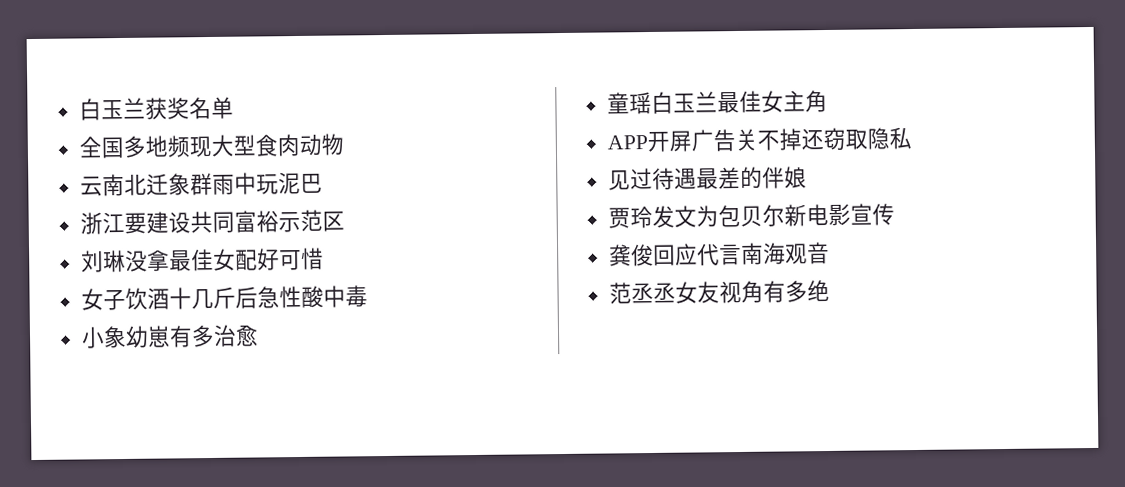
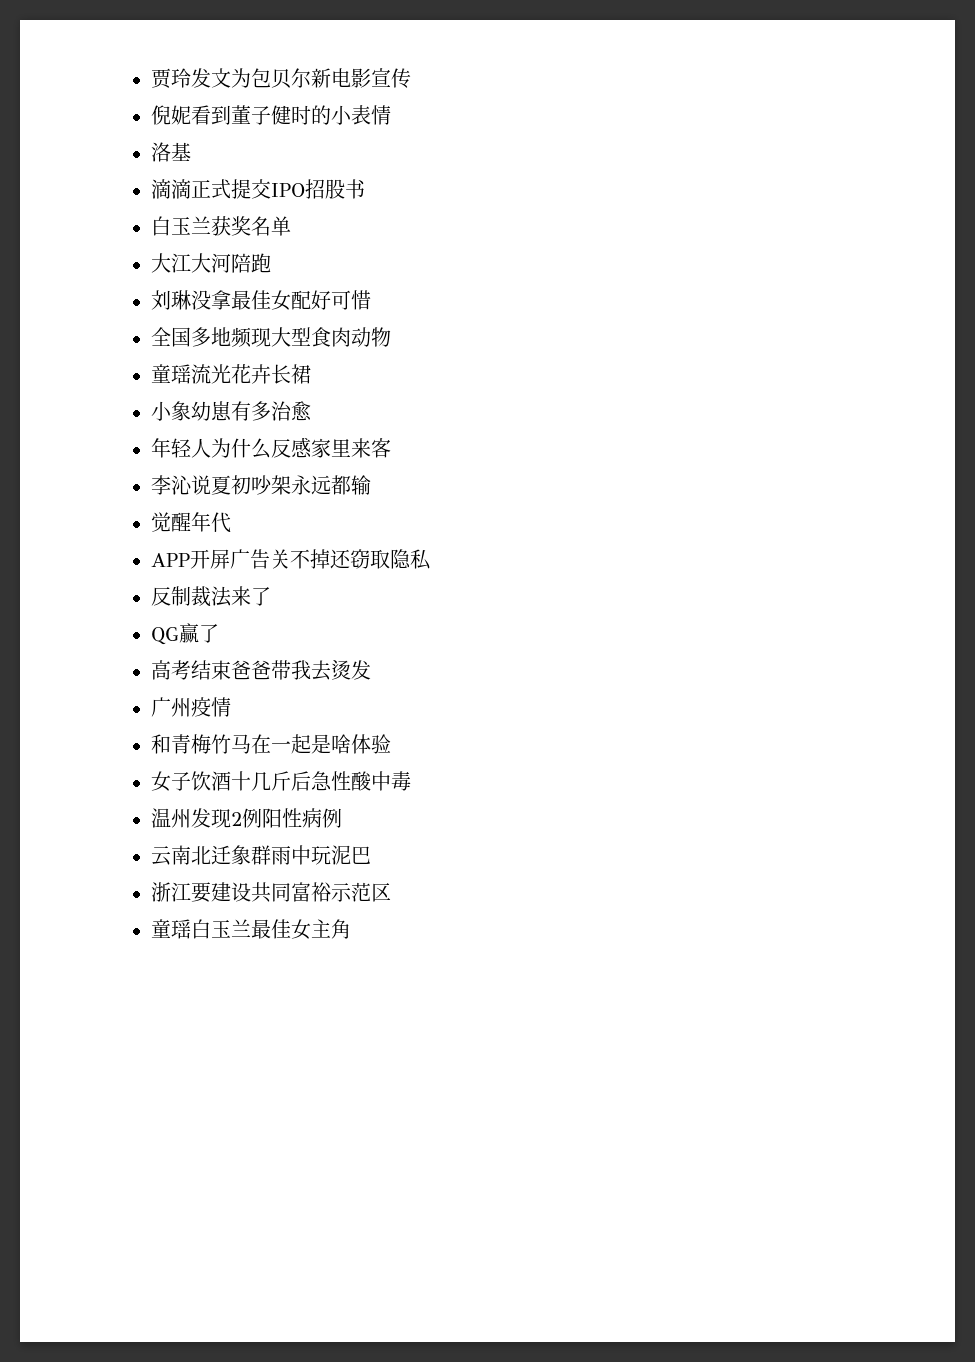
[78,96,234,121] 白玉兰获奖名单 -> [151,68,411,89] [151,105,391,125] [151,142,191,162] [151,179,365,199] [151,216,291,236] [151,253,271,273] [151,290,371,311] 贾玲发文为包贝尔新电影宣传 // 倪妮看到董子健时的小表情 // 洛基 // 滴滴正式提交IPO招股书 // 白玉兰获奖名单 // 大江大河陪跑 // 刘琳没拿最佳女配好可惜
(344, 144) none -> [151,364,311,384] [151,401,312,421] [151,437,391,459] [151,475,371,495] [151,512,231,533] [151,549,431,570] [151,586,271,607] [151,623,219,645] [151,660,371,681] [151,697,231,717] [151,734,391,754] [151,771,411,792] [151,808,342,828] // 童瑶流光花卉长裙 // 小象幼崽有多治愈 // 年轻人为什么反感家里来客 // 李沁说夏初吵架永远都输 // 觉醒年代 // APP开屏广告关不掉还窃取隐私 // 反制裁法来了 // QG赢了 // 高考结束爸爸带我去烫发 // 广州疫情 // 和青梅竹马在一起是啥体验 // 女子饮酒十几斤后急性酸中毒 // 温州发现2例阳性病例
[80,247,324,273] [80,285,368,311] [80,324,259,349] // 刘琳没拿最佳女配好可惜 // 女子饮酒十几斤后急性酸中毒 // 小象幼崽有多治愈 -> (391, 892) none
[606,127,912,153] [607,166,807,191] [607,203,895,229] [608,241,830,267] [608,279,830,305] // APP开屏广告关不掉还窃取隐私 // 见过待遇最差的伴娘 // 贾玲发文为包贝尔新电影宣传 // 龚俊回应代言南海观音 // 范丞丞女友视角有多绝 -> (351, 929) none

